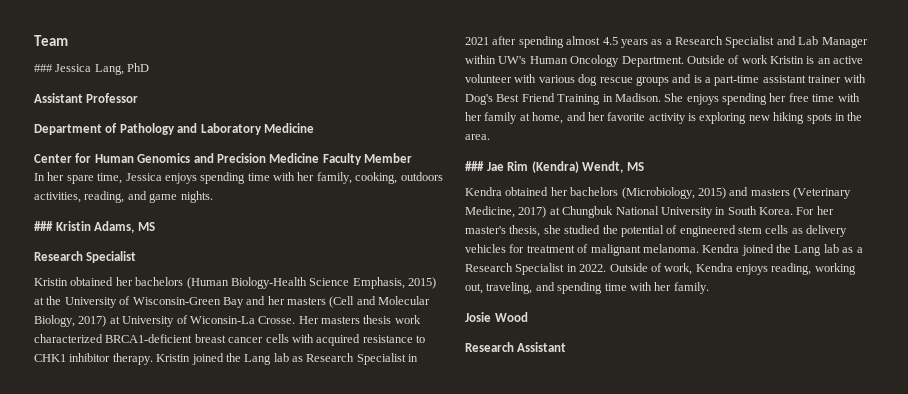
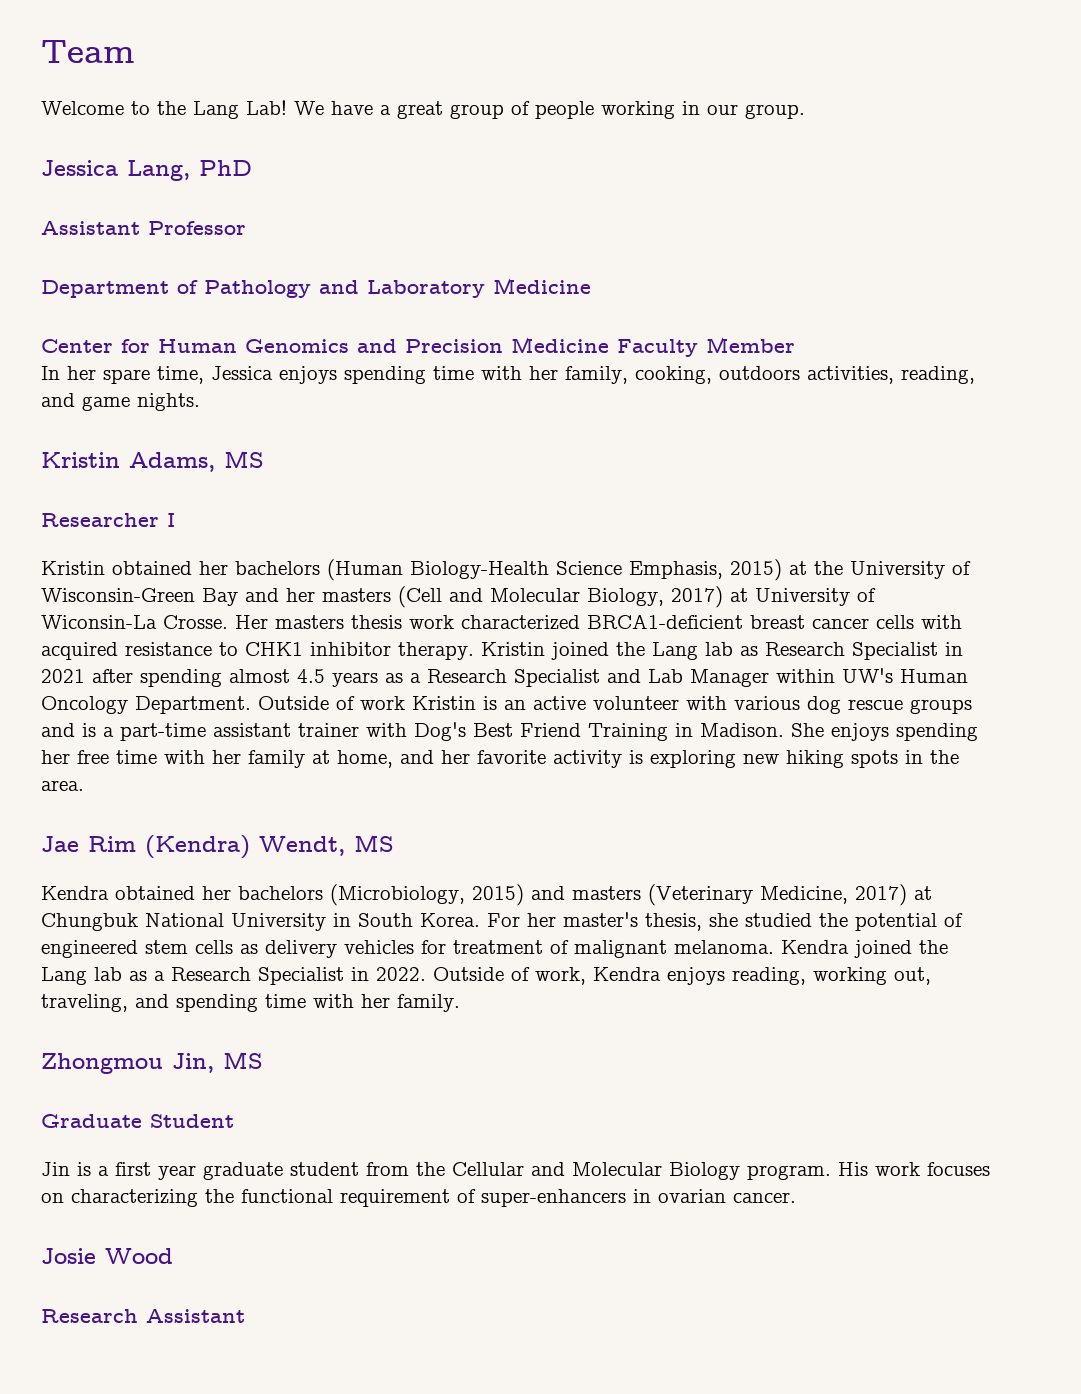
[34,64,53,72] ### -> [41,100,805,119] Welcome to the Lang Lab! We have a great group of people working in our group. //
[34,221,53,231] ### -> (200, 402) none
[34,251,137,263] Research Specialist -> [41,513,175,527] Researcher I
[465,161,484,171] ### -> (84, 785) none
(709, 288) none -> [41,1052,263,1074] [41,1114,234,1128] [41,1162,990,1180] [41,1189,796,1207] // Zhongmou Jin, MS // Graduate Student // Jin is a first year graduate student from the Cellular and Molecular Biology program. His work focuses on characterizing the functional requirement of super-enhancers in ovarian cancer.

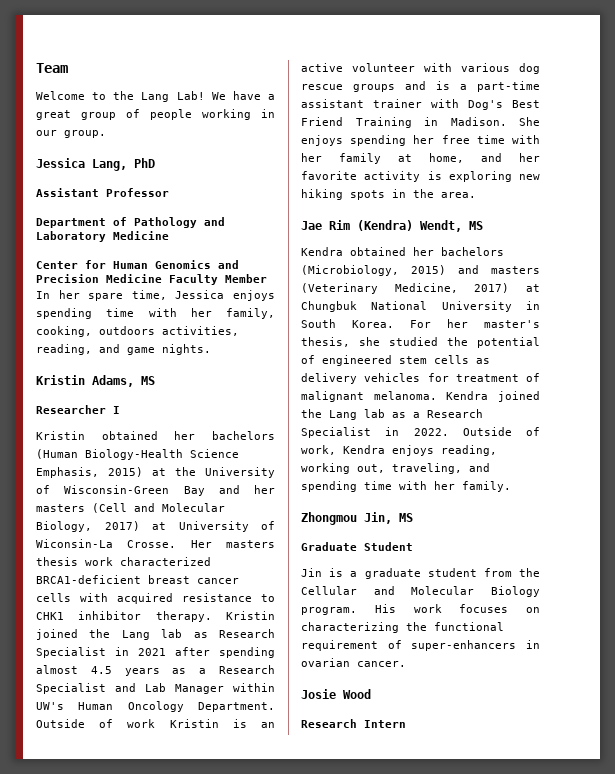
[115,1162,196,1180] first year -> (358, 574) none
[146,1309,245,1323] Assistant -> [364,720,406,728] Intern

